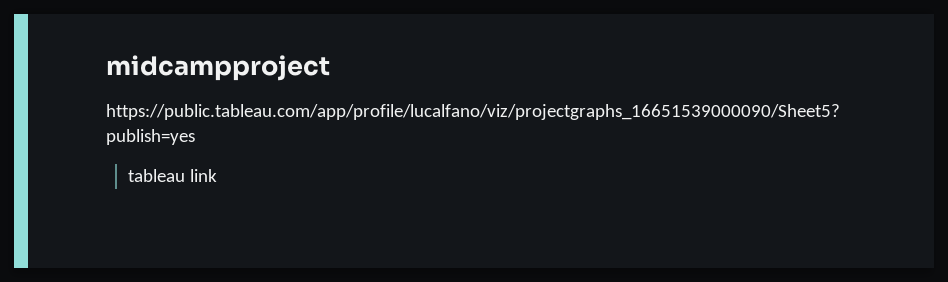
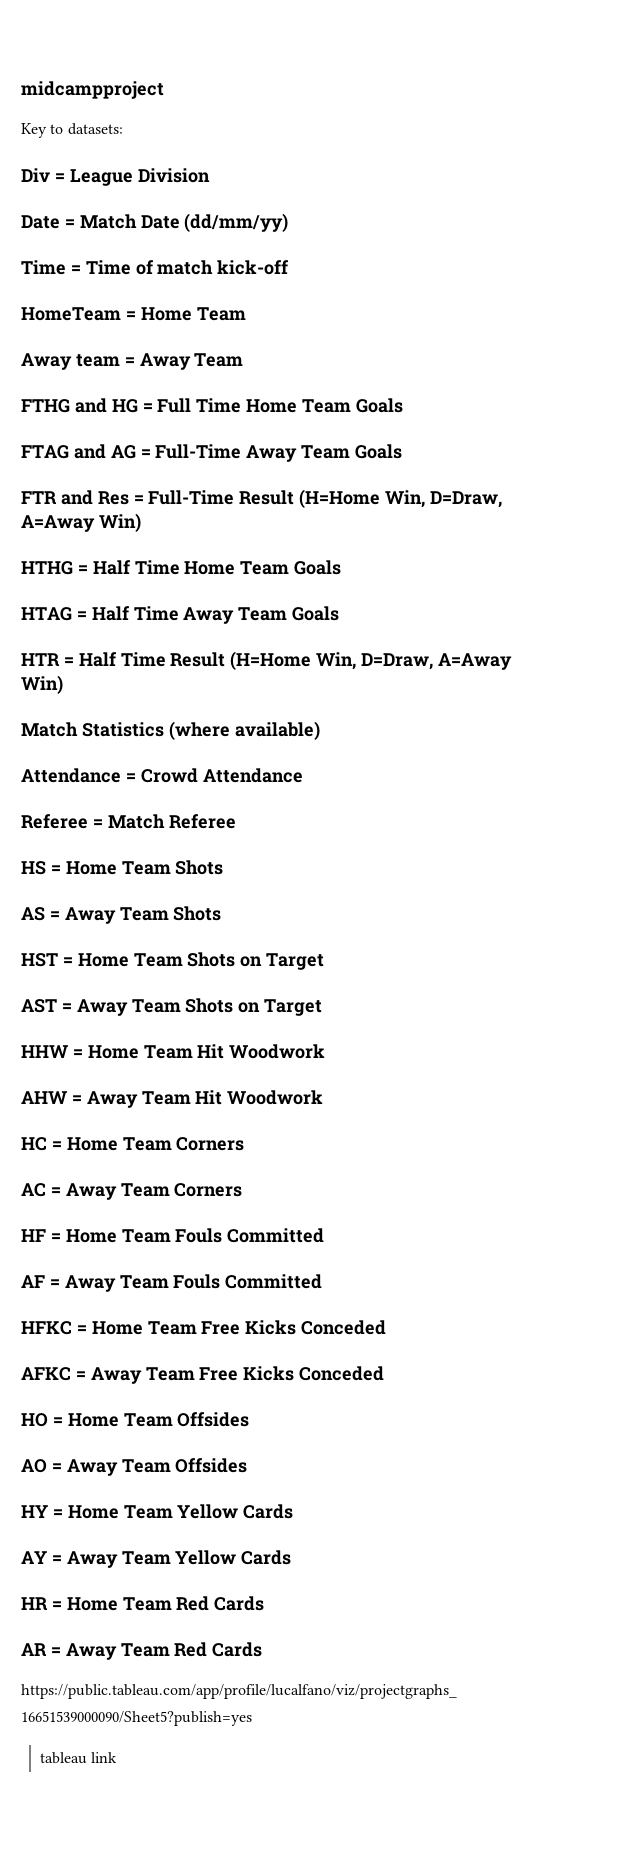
(330, 68) none -> [21,123,123,138] [21,168,210,186] [21,213,289,232] [21,260,290,275] [21,307,246,321] [21,353,244,370] [21,398,403,413] [21,444,403,462] [21,489,502,508] [21,513,141,532] [21,560,342,575] [21,606,340,624] [21,651,512,670] [21,675,63,694] [21,721,320,740] [21,768,303,783] [21,814,236,829] [21,860,224,875] [21,906,222,924] [21,952,325,970] [21,998,323,1016] [21,1044,326,1059] [21,1090,324,1108] [21,1137,245,1151] [21,1183,243,1200] [21,1228,325,1243] [21,1274,323,1292] [21,1320,387,1335] [21,1366,385,1384] [21,1412,250,1427] [21,1458,248,1476] [21,1504,294,1519] [21,1550,292,1568] [21,1596,265,1611] [21,1642,263,1660] // Key to datasets: // Div = League Division // Date = Match Date (dd/mm/yy) // Time = Time of match kick-off // HomeTeam = Home Team // Away team = Away Team // FTHG and HG = Full Time Home Team Goals // FTAG and AG = Full-Time Away Team Goals // FTR and Res = Full-Time Result (H=Home Win, D=Draw, A=Away Win) // HTHG = Half Time Home Team Goals // HTAG = Half Time Away Team Goals // HTR = Half Time Result (H=Home Win, D=Draw, A=Away Win) // Match Statistics (where available) // Attendance = Crowd Attendance // Referee = Match Referee // HS = Home Team Shots // AS = Away Team Shots // HST = Home Team Shots on Target // AST = Away Team Shots on Target // HHW = Home Team Hit Woodwork // AHW = Away Team Hit Woodwork // HC = Home Team Corners // AC = Away Team Corners // HF = Home Team Fouls Committed // AF = Away Team Fouls Committed // HFKC = Home Team Free Kicks Conceded // AFKC = Away Team Free Kicks Conceded // HO = Home Team Offsides // AO = Away Team Offsides // HY = Home Team Yellow Cards // AY = Away Team Yellow Cards // HR = Home Team Red Cards // AR = Away Team Red Cards

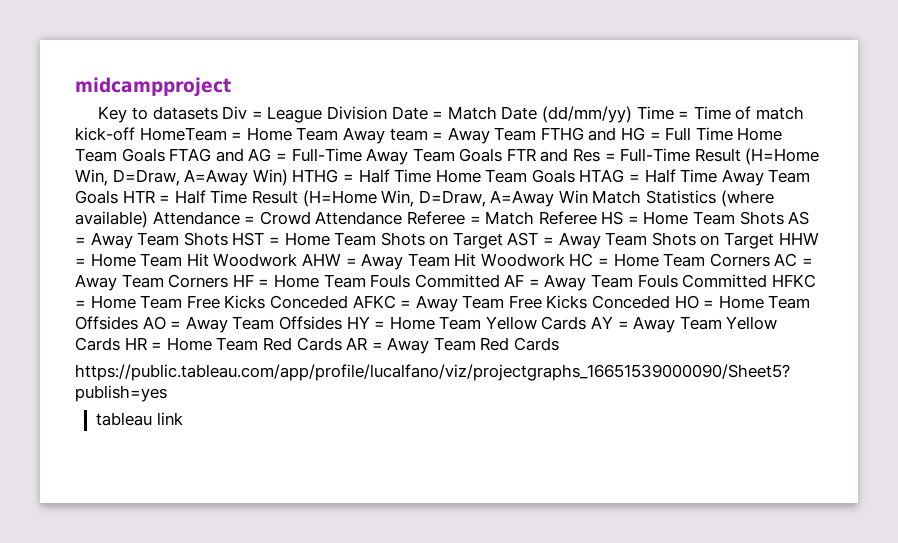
[67,123,123,135] datasets: // -> [152,106,218,120] datasets
(210, 175) // -> (388, 113) none
(289, 222) // -> (632, 114) none
(290, 267) // -> (135, 134) none
(246, 314) // -> (339, 134) none
(244, 360) // -> (537, 134) none
(403, 405) // -> (165, 155) none
(403, 451) // -> (503, 155) none
(141, 522) // -> (288, 177) none
(342, 567) // -> (575, 176) none
(340, 613) // -> (118, 197) none
[21,675,63,694] Win) // -> [558,190,588,203] Win
(320, 730) // -> (148, 219) none
(303, 775) // -> (403, 218) none
(236, 821) // -> (597, 218) none
(224, 867) // -> (784, 218) none
(222, 913) // -> (228, 239) none
(325, 961) // -> (503, 240) none
(323, 1007) // -> (775, 240) none
(326, 1051) // -> (298, 260) none
(324, 1097) // -> (565, 260) none
(245, 1144) // -> (770, 260) none
(243, 1190) // -> (229, 281) none
(325, 1235) // -> (500, 281) none
(323, 1281) // -> (768, 281) none
(387, 1327) // -> (348, 302) none
(385, 1373) // -> (671, 302) none
(250, 1419) // -> (138, 323) none
(248, 1465) // -> (342, 323) none
(294, 1511) // -> (587, 323) none
(292, 1557) // -> (120, 344) none
(265, 1603) // -> (342, 344) none

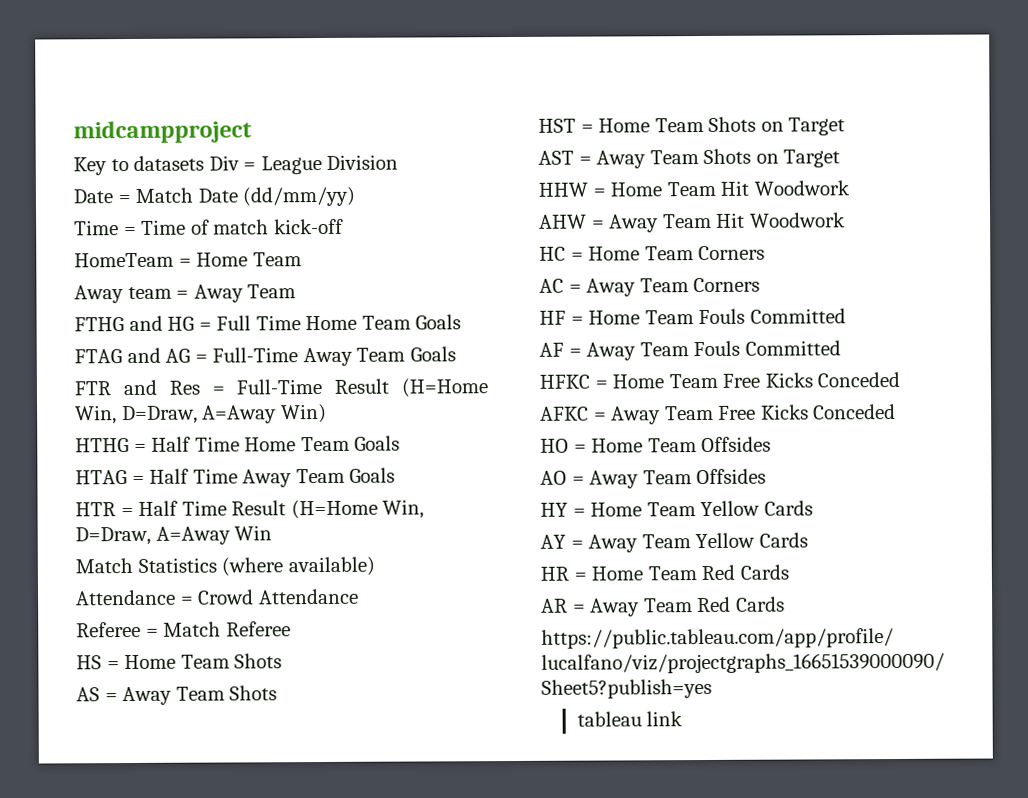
(388, 113) none -> (399, 162) //
(632, 114) none -> (356, 196) //
(135, 134) none -> (344, 226) //
(339, 134) none -> (302, 259) //
(537, 134) none -> (297, 291) //
(165, 155) none -> (462, 322) //
(503, 155) none -> (456, 354) //
(288, 177) none -> (327, 413) //
(575, 176) none -> (401, 443) //
(118, 197) none -> (396, 475) //
(588, 196) none -> (273, 533) //
(148, 219) none -> (375, 566) //
(403, 218) none -> (359, 596) //
(597, 218) none -> (291, 629) //
(784, 218) none -> (283, 661) //
(228, 239) none -> (278, 693) //
(503, 240) none -> (846, 126) //
(775, 240) none -> (841, 158) //
(298, 260) none -> (850, 188) //
(565, 260) none -> (846, 220) //
(770, 260) none -> (766, 253) //
(229, 281) none -> (761, 285) //
(500, 281) none -> (846, 316) //
(768, 281) none -> (841, 348) //
(348, 302) none -> (901, 379) //
(671, 302) none -> (897, 411) //
(138, 323) none -> (772, 444) //
(342, 323) none -> (767, 476) //
(587, 323) none -> (813, 508) //
(120, 344) none -> (808, 540) //
(342, 344) none -> (789, 572) //

